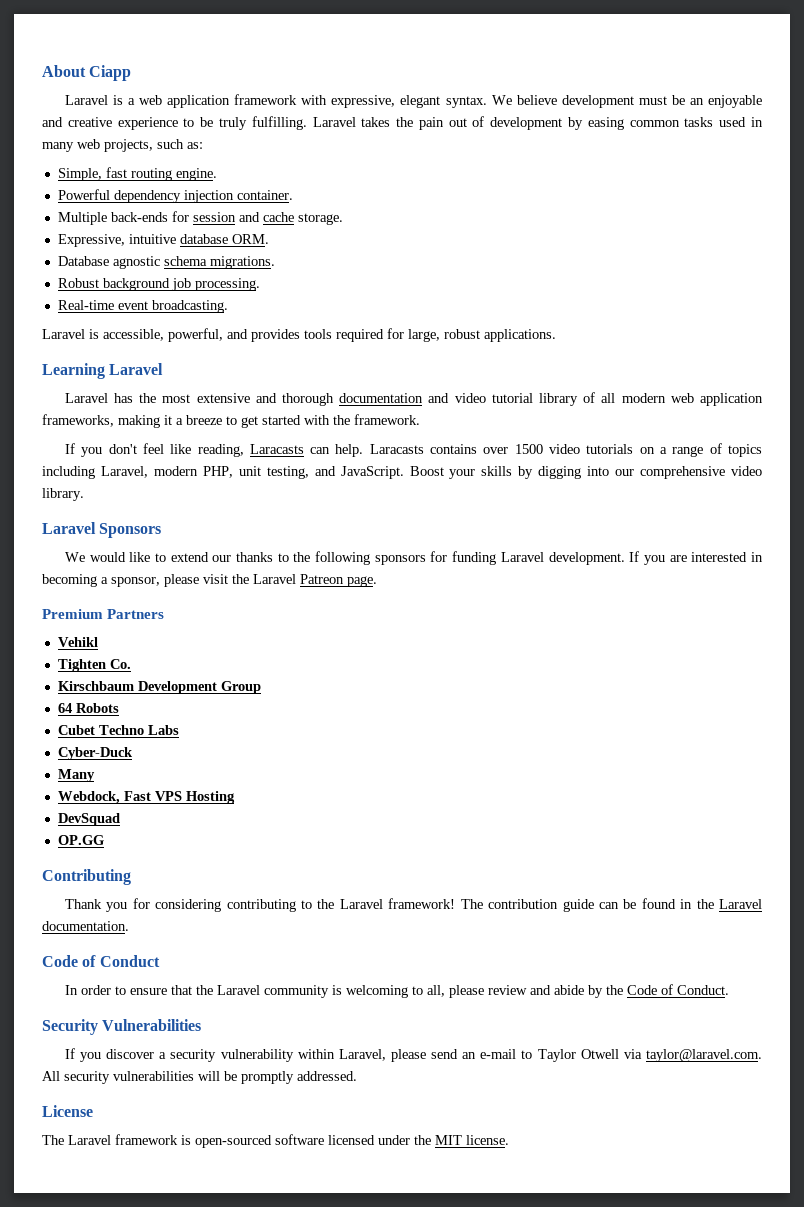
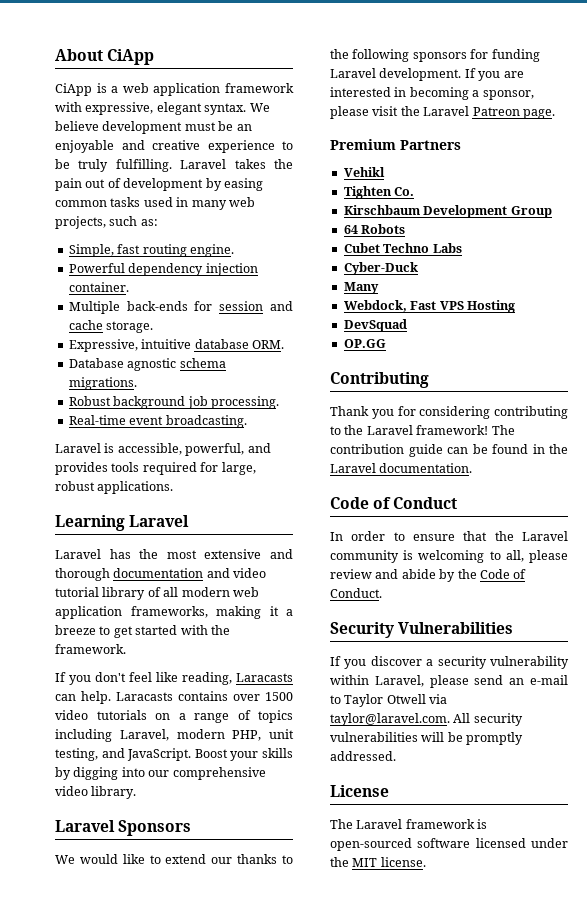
[89,65,132,81] [64,95,108,105] Ciapp // Laravel -> [107,49,155,65] [55,83,92,96] CiApp // CiApp

